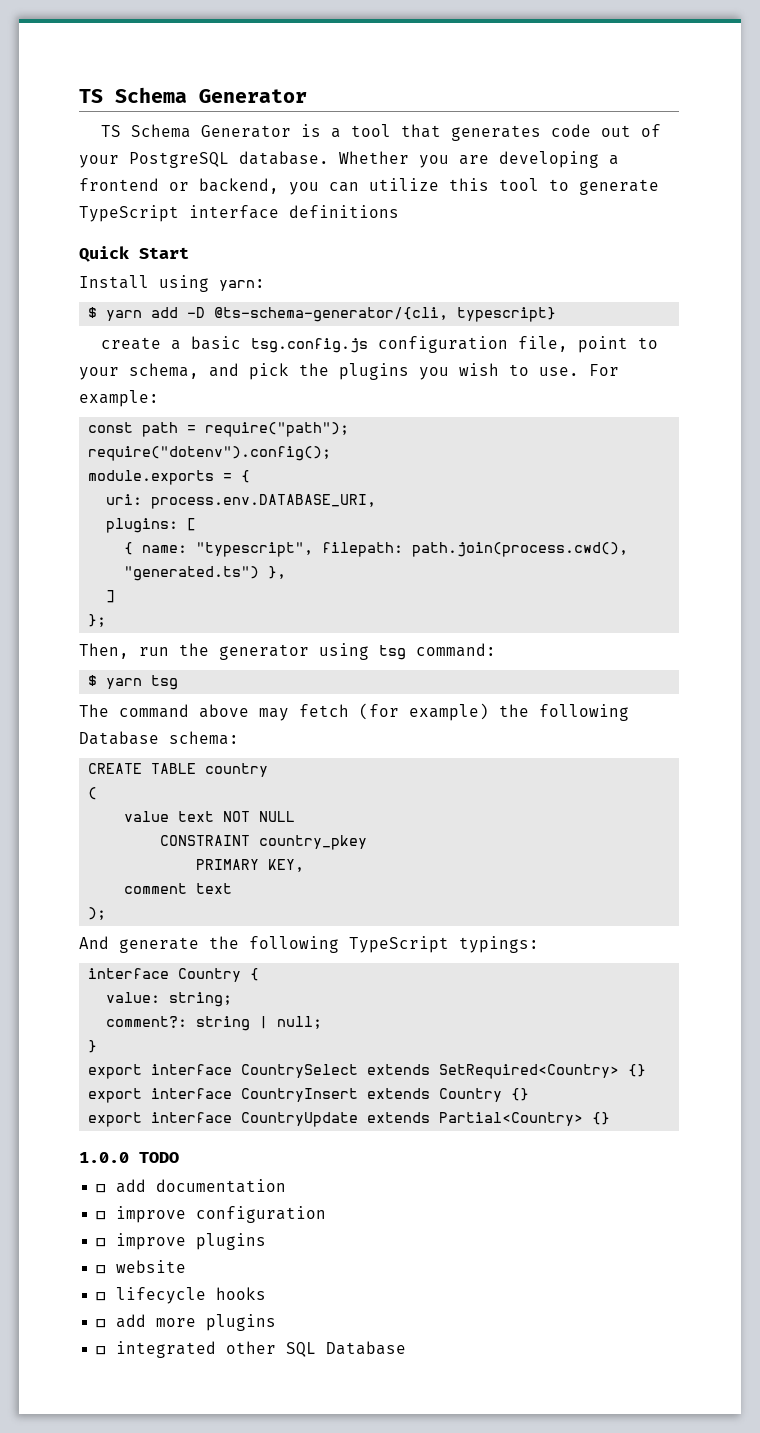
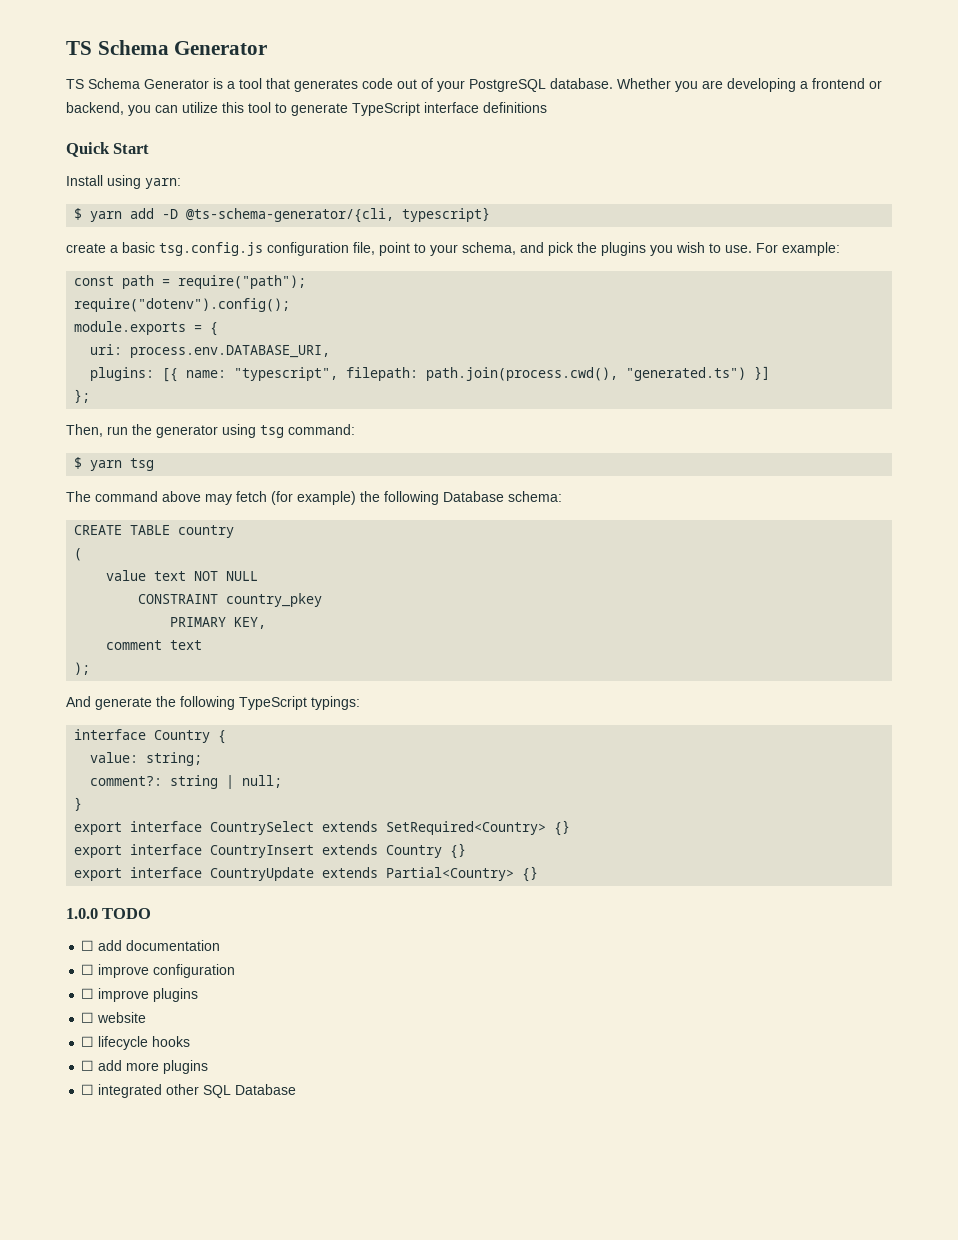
[187,518,197,531] [124,542,134,555] [ // { -> [162,368,179,382] [{
[268,566,287,579] [106,590,116,603] }, // ] -> [754,366,771,380] }]

